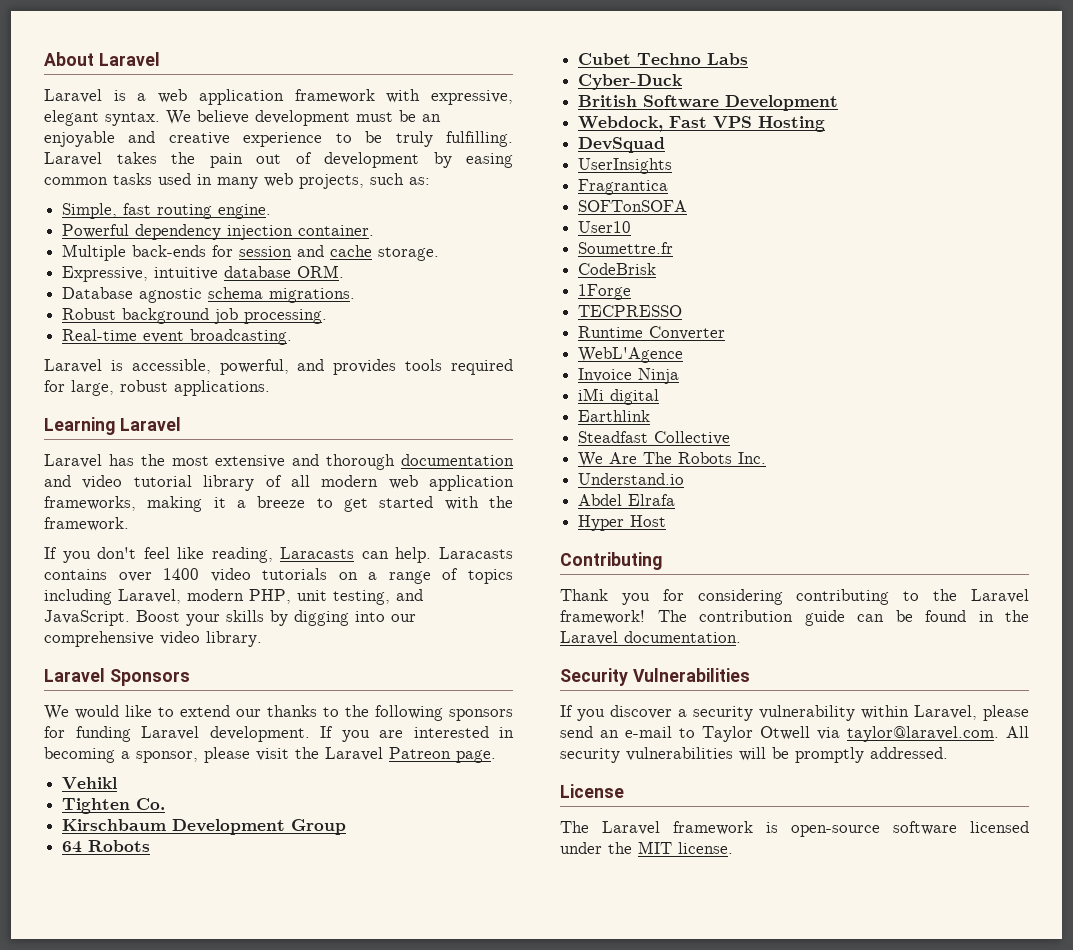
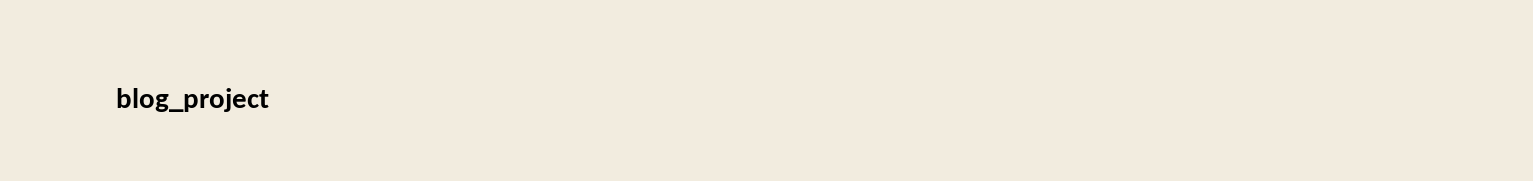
[44,52,160,66] [44,89,513,105] [44,110,441,126] [44,131,513,147] [44,152,513,168] [44,173,430,189] [62,203,272,219] [62,224,375,240] [62,244,440,261] [62,265,345,282] [62,287,356,303] [62,308,328,324] [62,329,293,345] [44,359,513,375] [44,380,270,396] [44,417,181,435] [44,454,514,470] [44,475,514,491] [44,496,513,512] [44,517,129,531] [44,547,513,563] [44,568,513,584] [44,589,423,605] [44,610,416,626] [44,631,262,647] [44,668,190,686] [44,705,513,721] [44,726,514,742] [44,747,496,763] [62,777,118,789] [62,798,166,814] [62,819,347,835] [62,840,151,853] [578,53,749,65] [578,74,683,90] [578,95,839,111] [578,116,826,132] [578,137,666,153] [578,158,673,174] [578,179,669,195] [578,200,688,212] [578,221,632,233] [578,242,674,254] [578,263,657,275] [578,284,632,300] [578,305,683,317] [578,326,726,340] [578,347,684,363] [578,368,680,384] [578,388,660,405] [578,410,651,422] [578,431,731,445] [578,452,767,467] [578,473,685,485] [578,494,676,506] [578,515,667,531] [560,552,662,570] [560,589,1029,605] [560,610,1029,626] [560,631,741,645] [560,668,750,686] [560,705,1029,721] [560,726,1029,742] [560,747,948,763] [560,784,624,798] [560,821,1029,837] [560,841,733,854] About Laravel // Laravel is a web application framework with expressive, elegant syntax. We believe development must be an enjoyable and creative experience to be truly fulfilling. Laravel takes the pain out of development by easing common tasks used in many web projects, such as: // Simple, fast routing engine. // Powerful dependency injection container. // Multiple back-ends for session and cache storage. // Expressive, intuitive database ORM. // Database agnostic schema migrations. // Robust background job processing. // Real-time event broadcasting. // Laravel is accessible, powerful, and provides tools required for large, robust applications. // Learning Laravel // Laravel has the most extensive and thorough documentation and video tutorial library of all modern web application frameworks, making it a breeze to get started with the framework. // If you don't feel like reading, Laracasts can help. Laracasts contains over 1400 video tutorials on a range of topics including Laravel, modern PHP, unit testing, and JavaScript. Boost your skills by digging into our comprehensive video library. // Laravel Sponsors // We would like to extend our thanks to the following sponsors for funding Laravel development. If you are interested in becoming a sponsor, please visit the Laravel Patreon page. // Vehikl // Tighten Co. // Kirschbaum Development Group // 64 Robots // Cubet Techno Labs // Cyber-Duck // British Software Development // Webdock, Fast VPS Hosting // DevSquad // UserInsights // Fragrantica // SOFTonSOFA // User10 // Soumettre.fr // CodeBrisk // 1Forge // TECPRESSO // Runtime Converter // WebL'Agence // Invoice Ninja // iMi digital // Earthlink // Steadfast Collective // We Are The Robots Inc. // Understand.io // Abdel Elrafa // Hyper Host // Contributing // Thank you for considering contributing to the Laravel framework! The contribution guide can be found in the Laravel documentation. // Security Vulnerabilities // If you discover a security vulnerability within Laravel, please send an e-mail to Taylor Otwell via taylor@laravel.com. All security vulnerabilities will be promptly addressed. // License // The Laravel framework is open-source software licensed under the MIT license. -> [116,88,269,112] blog_project

